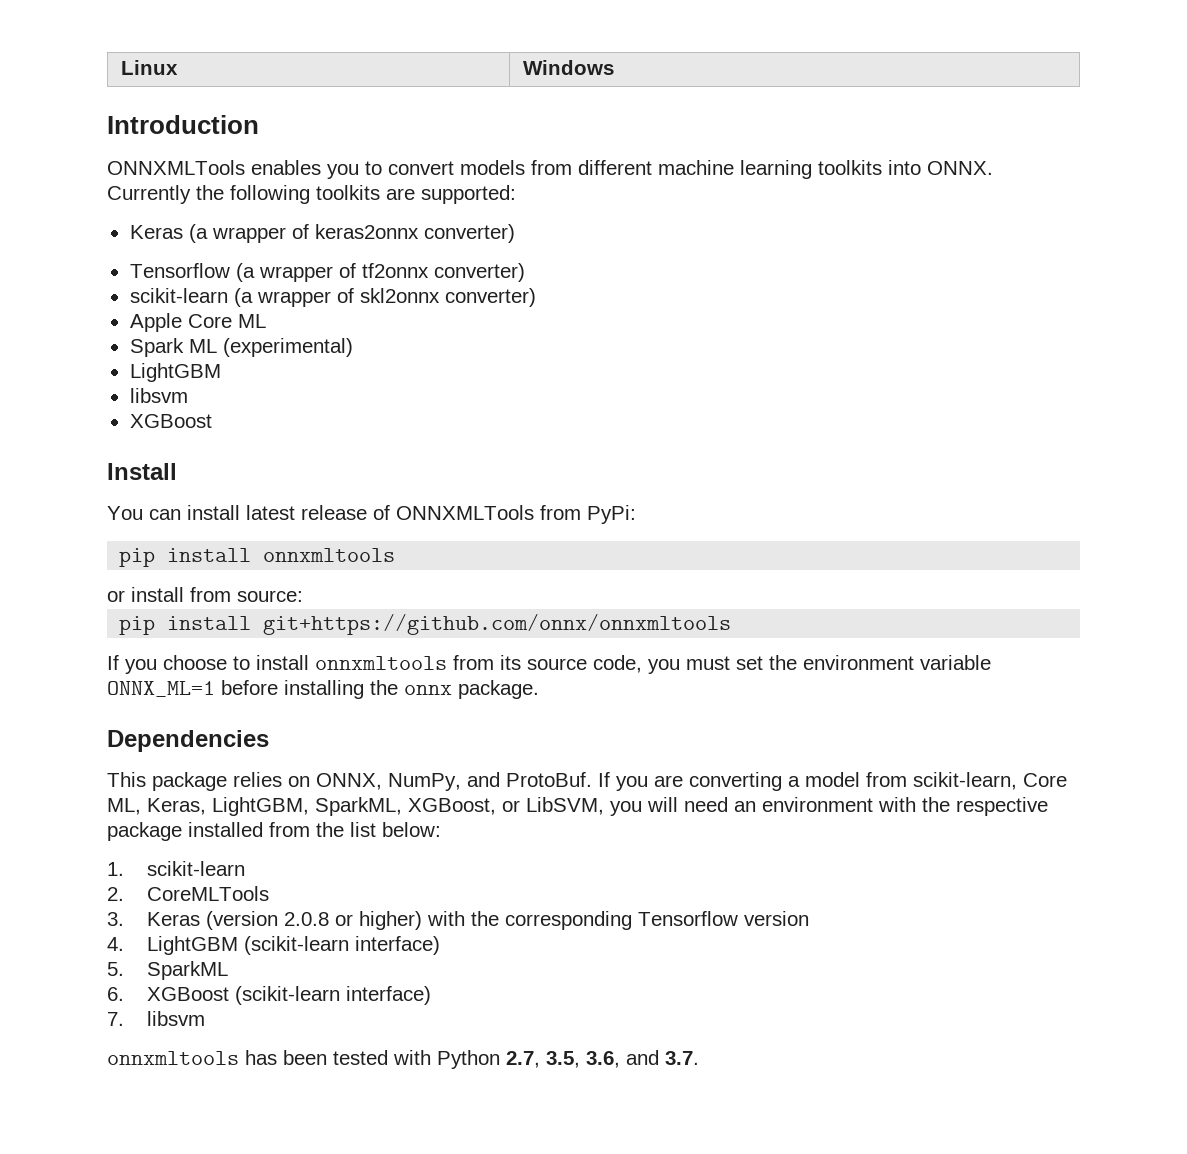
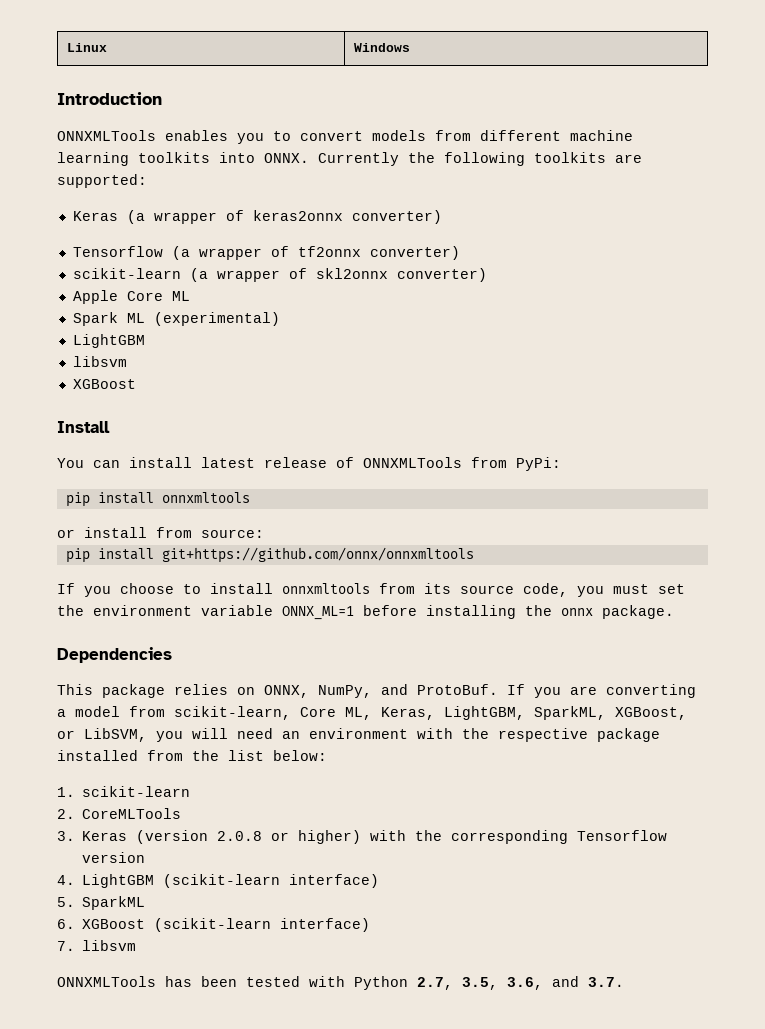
[107,1051,239,1065] onnxmltools -> [57,976,156,987] ONNXMLTools

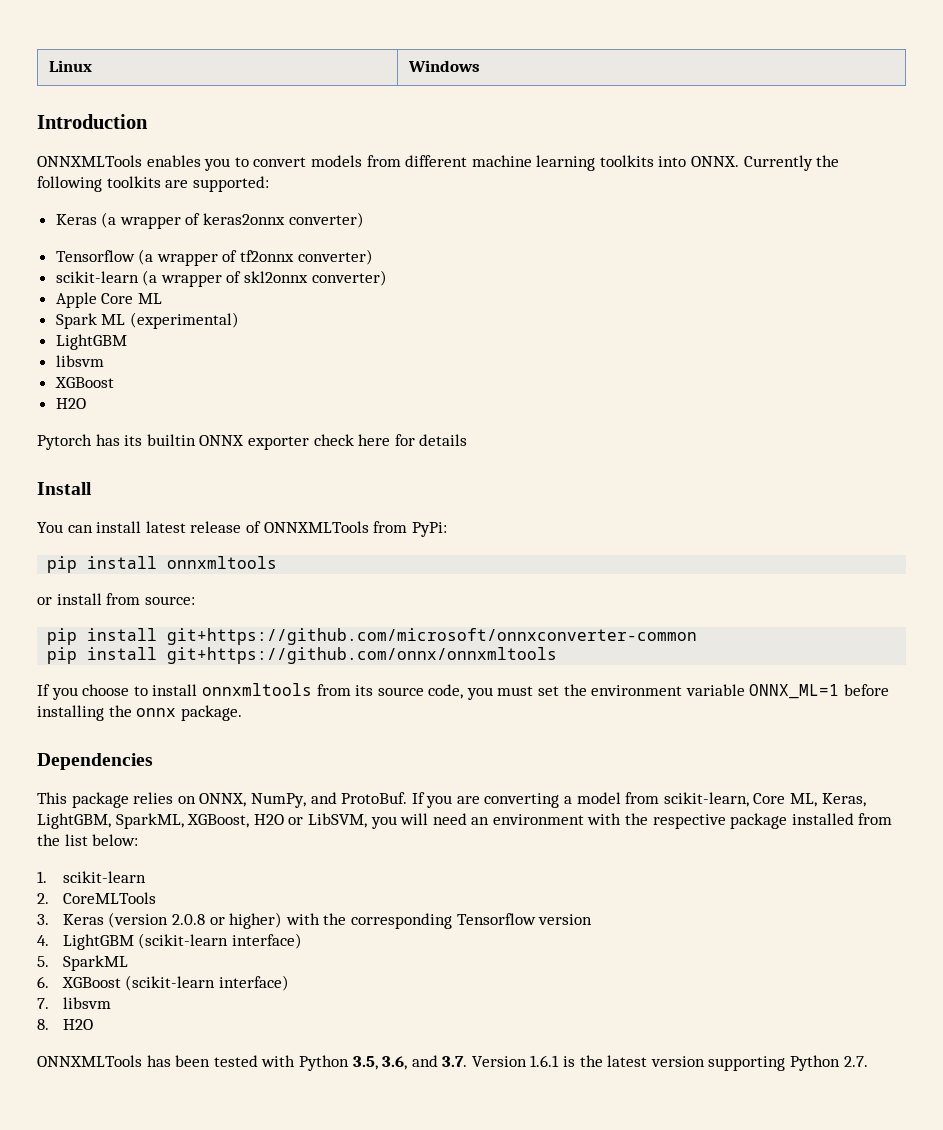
(136, 384) none -> [55,398,86,409] [37,434,468,450] // H2O // Pytorch has its builtin ONNX exporter check here for details
(264, 533) none -> [47,628,698,645] // pip install git+https://github.com/microsoft/onnxconverter-common
(687, 713) none -> [253,814,284,825] H2O
(137, 945) none -> [37,1019,93,1030] // 8. H2O
[417,977,453,990] 2.7, -> (349, 1063) none
(624, 982) none -> [471,1055,868,1071] Version 1.6.1 is the latest version supporting Python 2.7.

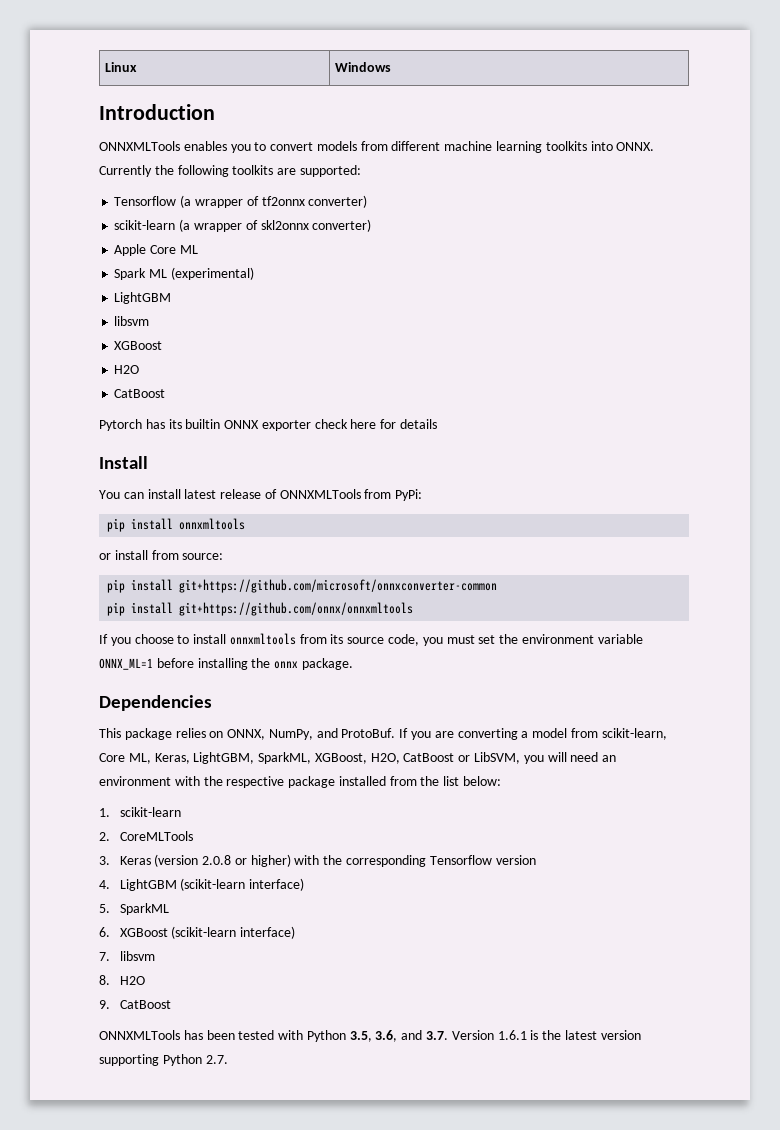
[55,212,364,229] // Keras (a wrapper of keras2onnx converter) -> (361, 171) none
(86, 403) none -> [114,389,166,398] // CatBoost
[253,814,284,825] H2O -> [370,753,455,764] H2O, CatBoost
(93, 1024) none -> [99,1000,171,1009] // 9. CatBoost

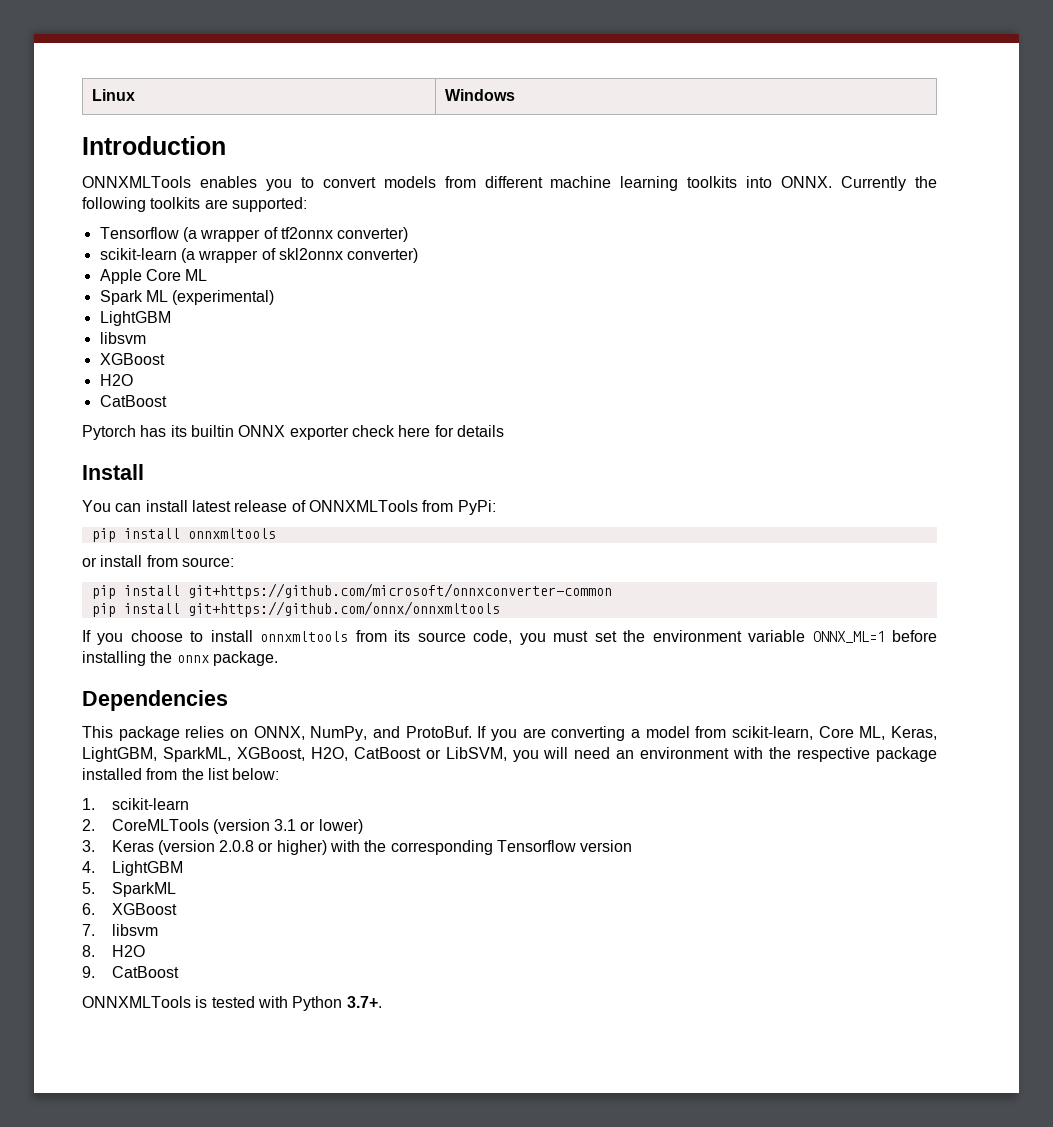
(193, 836) none -> [212,819,363,834] (version 3.1 or lower)
[180,878,305,891] (scikit-learn interface) -> (183, 868) none
[171,926,296,939] (scikit-learn interface) -> (177, 909) none
[183,1030,235,1040] has been -> [195,996,208,1008] is
[349,1030,641,1042] [99,1054,228,1066] 3.5, 3.6, and 3.7. Version 1.6.1 is the latest version supporting Python 2.7. -> [346,996,382,1008] 3.7+.

